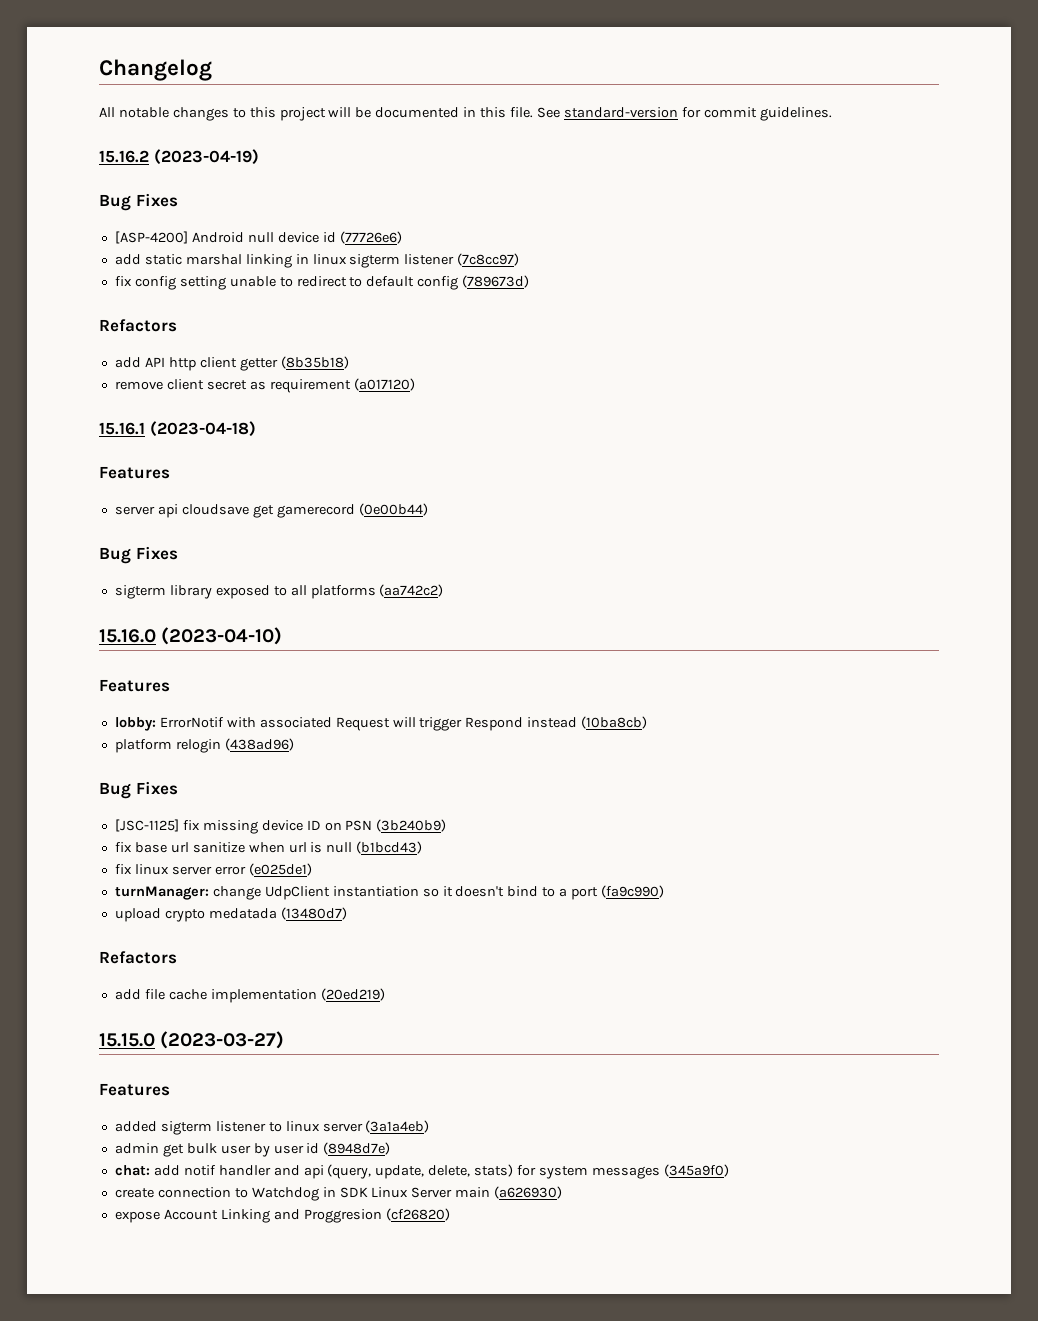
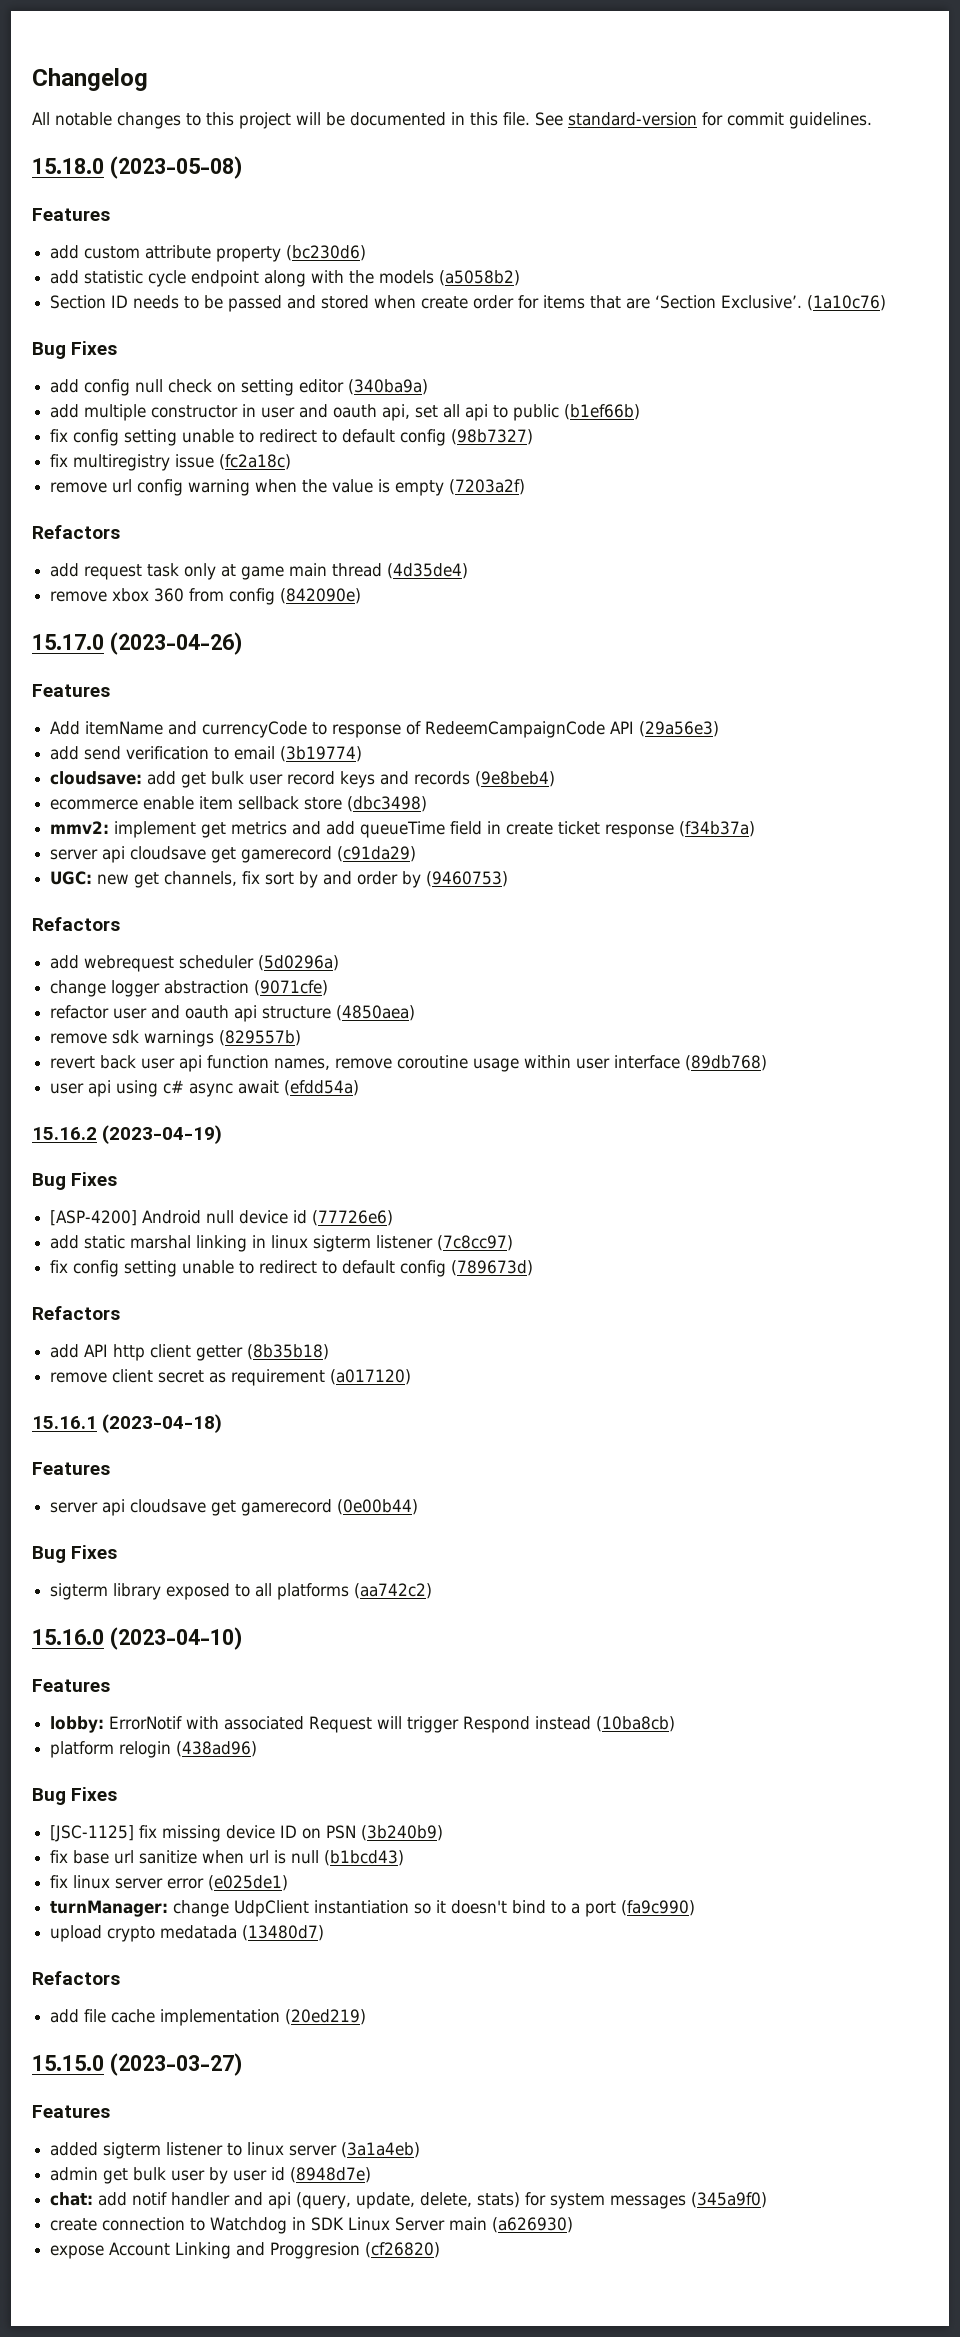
(832, 114) none -> [32,156,242,179] [32,208,110,221] [50,245,367,262] [50,270,521,287] [50,295,887,312] [32,341,118,359] [50,379,429,396] [50,404,641,421] [50,429,534,446] [50,454,292,471] [50,479,526,496] [32,525,120,539] [50,563,469,580] [50,588,362,605] [32,632,242,655] [32,684,110,697] [50,721,720,738] [50,746,363,762] [50,771,556,788] [50,796,428,812] [50,821,756,838] [50,846,417,863] [50,871,509,888] [32,917,120,931] [50,955,340,972] [50,980,329,997] [50,1005,416,1022] [50,1030,302,1047] [50,1055,768,1072] [50,1080,360,1097] // 15.18.0 (2023-05-08) // Features // add custom attribute property (bc230d6) // add statistic cycle endpoint along with the models (a5058b2) // Section ID needs to be passed and stored when create order for items that are ‘Section Exclusive’. (1a10c76) // Bug Fixes // add config null check on setting editor (340ba9a) // add multiple constructor in user and oauth api, set all api to public (b1ef66b) // fix config setting unable to redirect to default config (98b7327) // fix multiregistry issue (fc2a18c) // remove url config warning when the value is empty (7203a2f) // Refactors // add request task only at game main thread (4d35de4) // remove xbox 360 from config (842090e) // 15.17.0 (2023-04-26) // Features // Add itemName and currencyCode to response of RedeemCampaignCode API (29a56e3) // add send verification to email (3b19774) // cloudsave: add get bulk user record keys and records (9e8beb4) // ecommerce enable item sellback store (dbc3498) // mmv2: implement get metrics and add queueTime field in create ticket response (f34b37a) // server api cloudsave get gamerecord (c91da29) // UGC: new get channels, fix sort by and order by (9460753) // Refactors // add webrequest scheduler (5d0296a) // change logger abstraction (9071cfe) // refactor user and oauth api structure (4850aea) // remove sdk warnings (829557b) // revert back user api function names, remove coroutine usage within user interface (89db768) // user api using c# async await (efdd54a)

